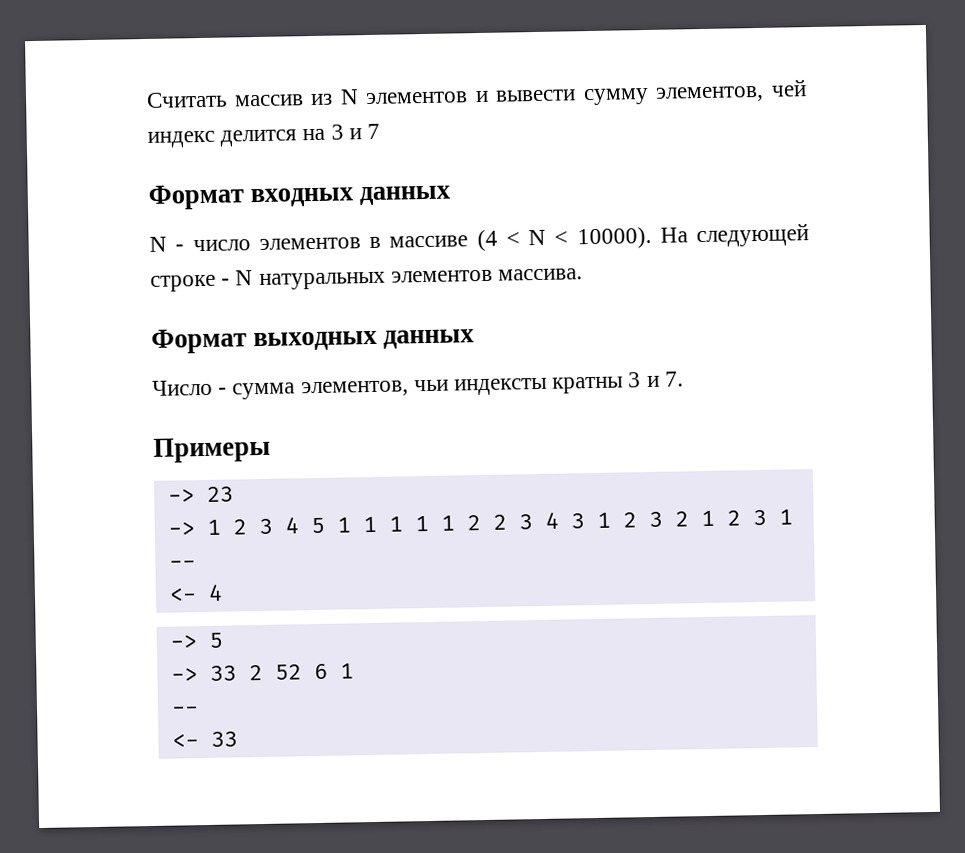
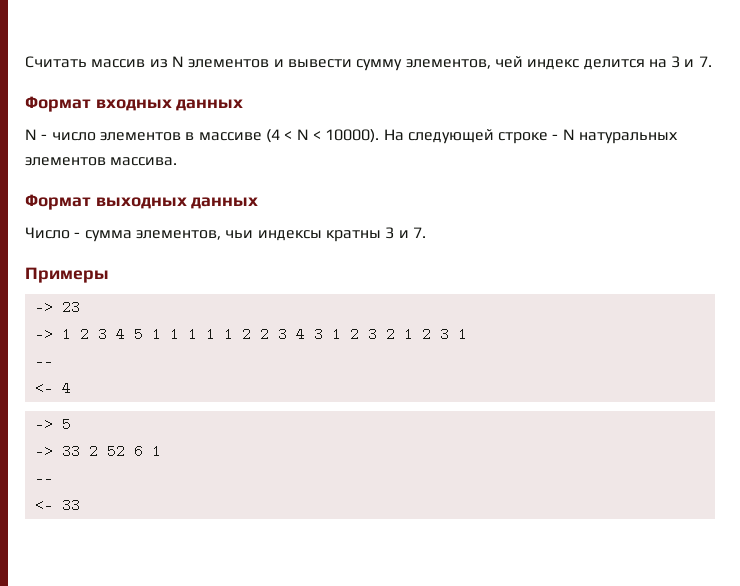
[367,123,381,140] 7 -> [698,56,712,67] 7.
[454,377,548,396] индексты -> [257,230,322,241] индексы

